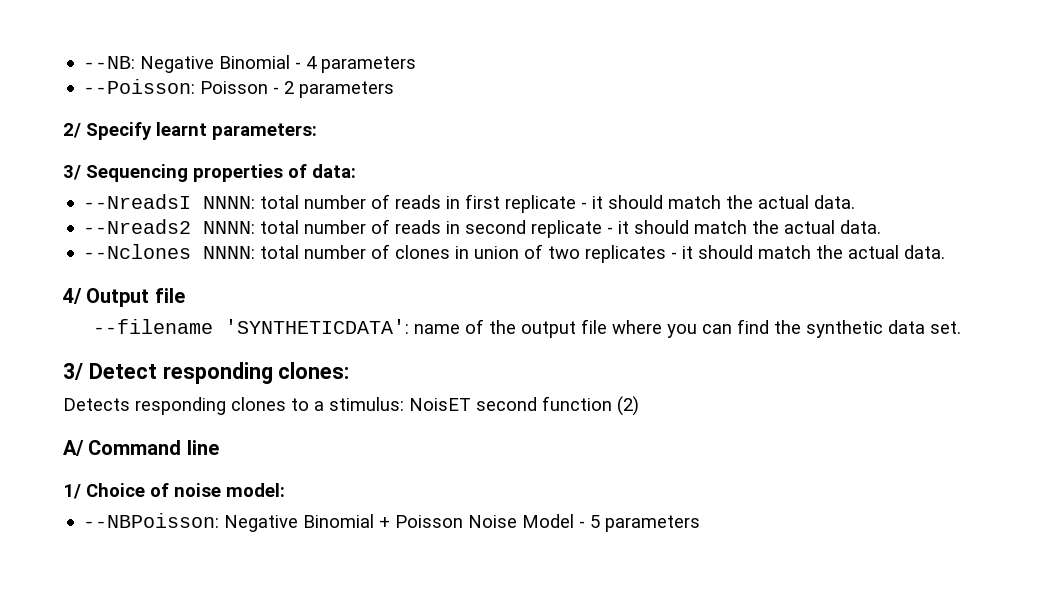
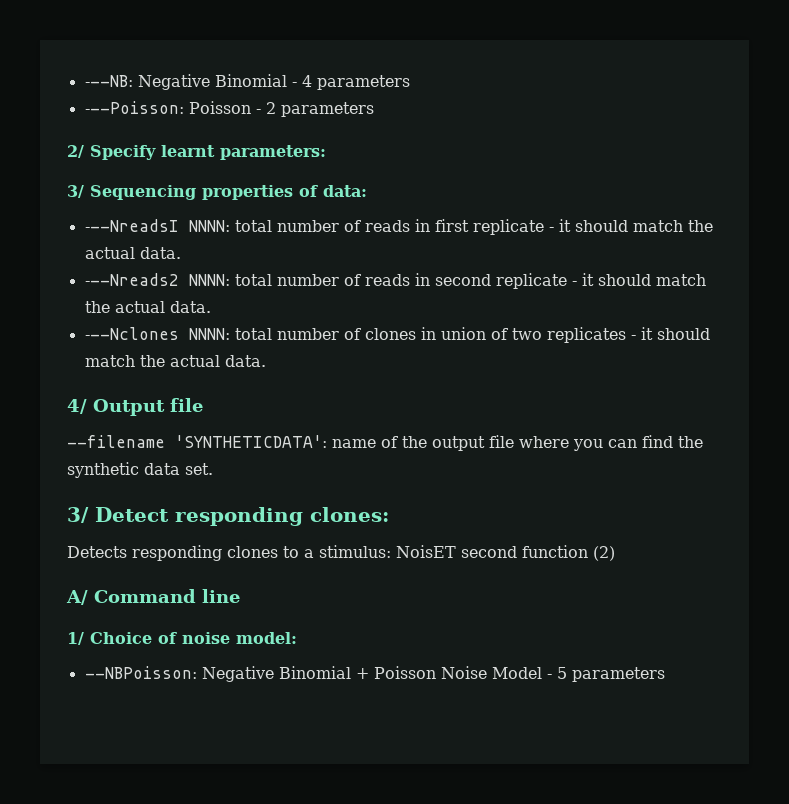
[83,56,136,69] --NB: -> [84,75,133,87] ---NB:
[83,79,196,94] --Poisson: -> [84,101,184,114] ---Poisson:
[83,194,192,209] --NreadsI -> [84,219,179,232] ---NreadsI
[83,219,192,234] --Nreads2 -> [84,273,179,286] ---Nreads2
[83,244,192,259] --Nclones -> [84,327,179,340] ---Nclones

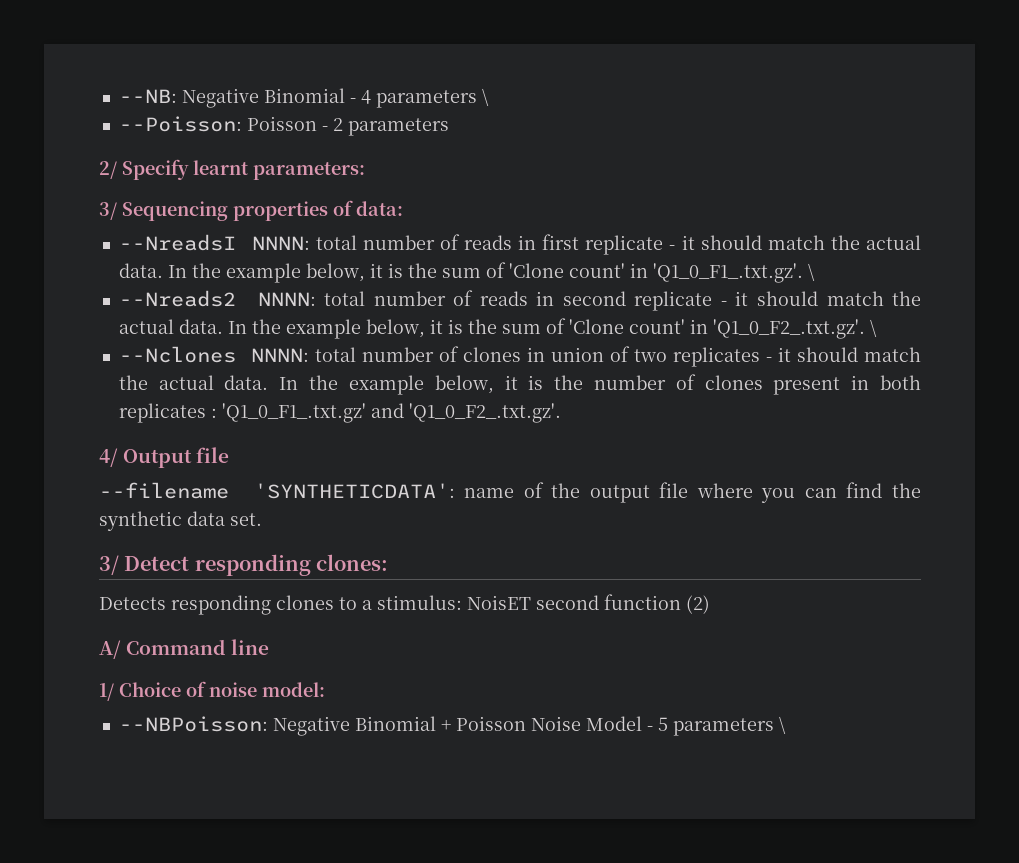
[84,75,133,87] ---NB: -> [118,89,177,103] --NB:
[84,101,184,114] // ---Poisson: -> [481,88,489,106] [118,116,242,132] \ // --Poisson:
[84,219,179,232] ---NreadsI -> [118,234,236,251] --NreadsI
[84,273,179,286] // ---Nreads2 -> [167,262,815,283] [118,290,236,307] In the example below, it is the sum of 'Clone count' in 'Q1_0_F1_.txt.gz'. \ // --Nreads2
[84,327,179,340] // ---Nclones -> [227,318,877,339] [118,346,236,363] In the example below, it is the sum of 'Clone count' in 'Q1_0_F2_.txt.gz'. \ // --Nclones
(266, 361) none -> [279,374,922,395] [118,403,561,423] In the example below, it is the number of clones present in both replicates : 'Q1_0_F1_.txt.gz' and 'Q1_0_F2_.txt.gz'.
(665, 674) none -> [778,716,786,734] \

